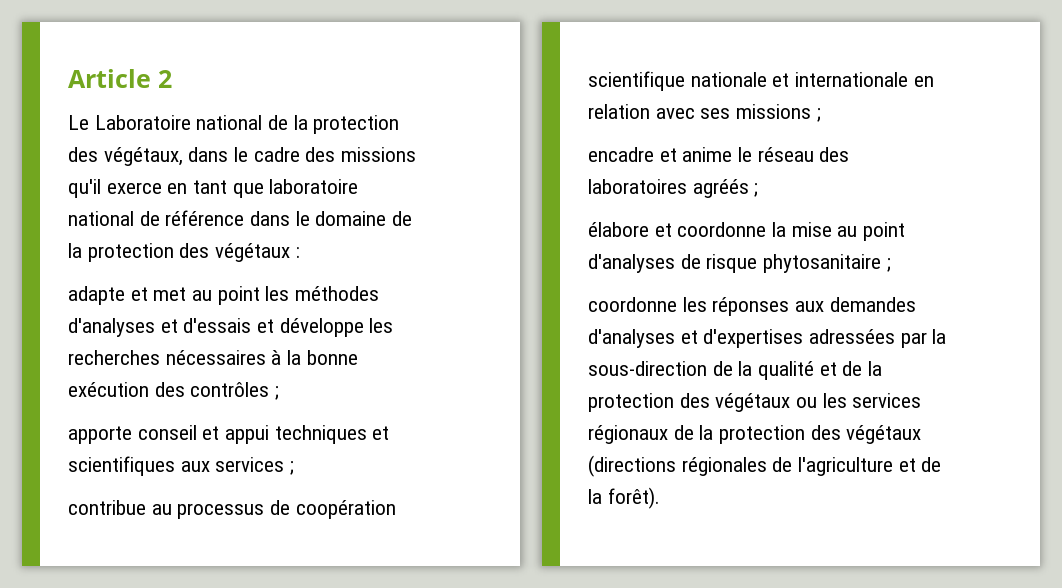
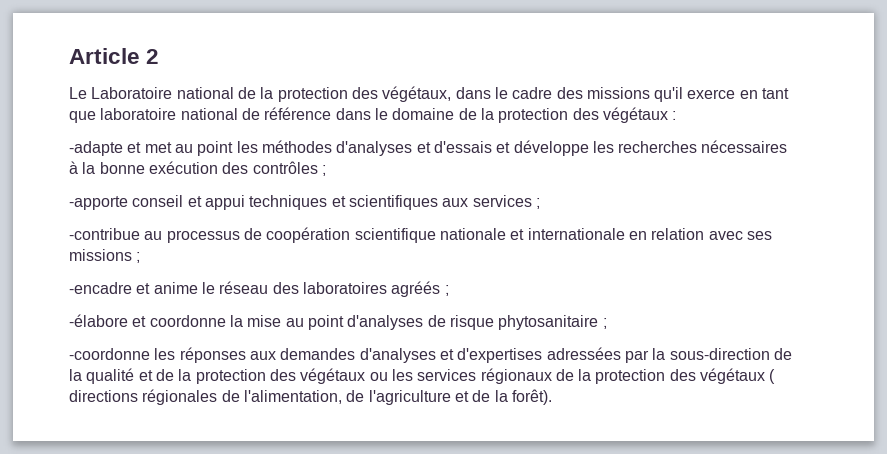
[68,286,125,305] adapte -> [69,141,123,156] -adapte
[68,426,132,444] apporte -> [69,196,128,210] -apporte
[68,500,146,515] contribue -> [69,228,140,240] -contribue
[588,147,654,162] encadre -> [69,282,132,294] -encadre
[588,222,649,237] élabore -> [69,314,128,327] -élabore
[588,297,677,312] coordonne -> [69,348,150,360] -coordonne
[588,455,767,477] (directions régionales -> [769,369,776,384] [69,389,342,405] ( directions régionales de l'alimentation,

